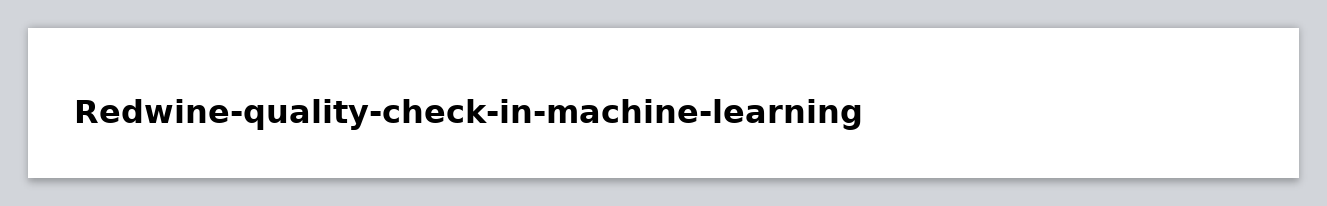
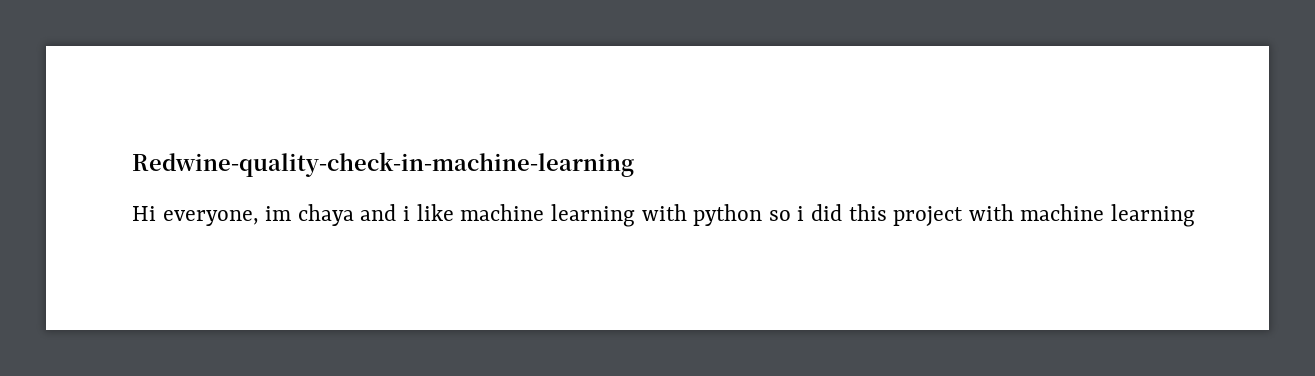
(863, 114) none -> [132,204,1196,227] // Hi everyone, im chaya and i like machine learning with python so i did this project with machine learning

